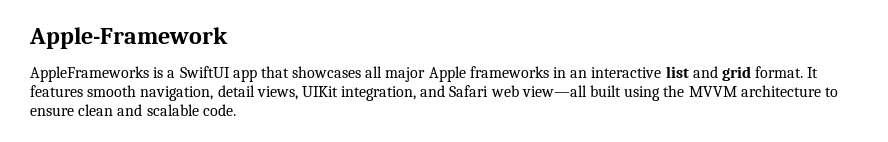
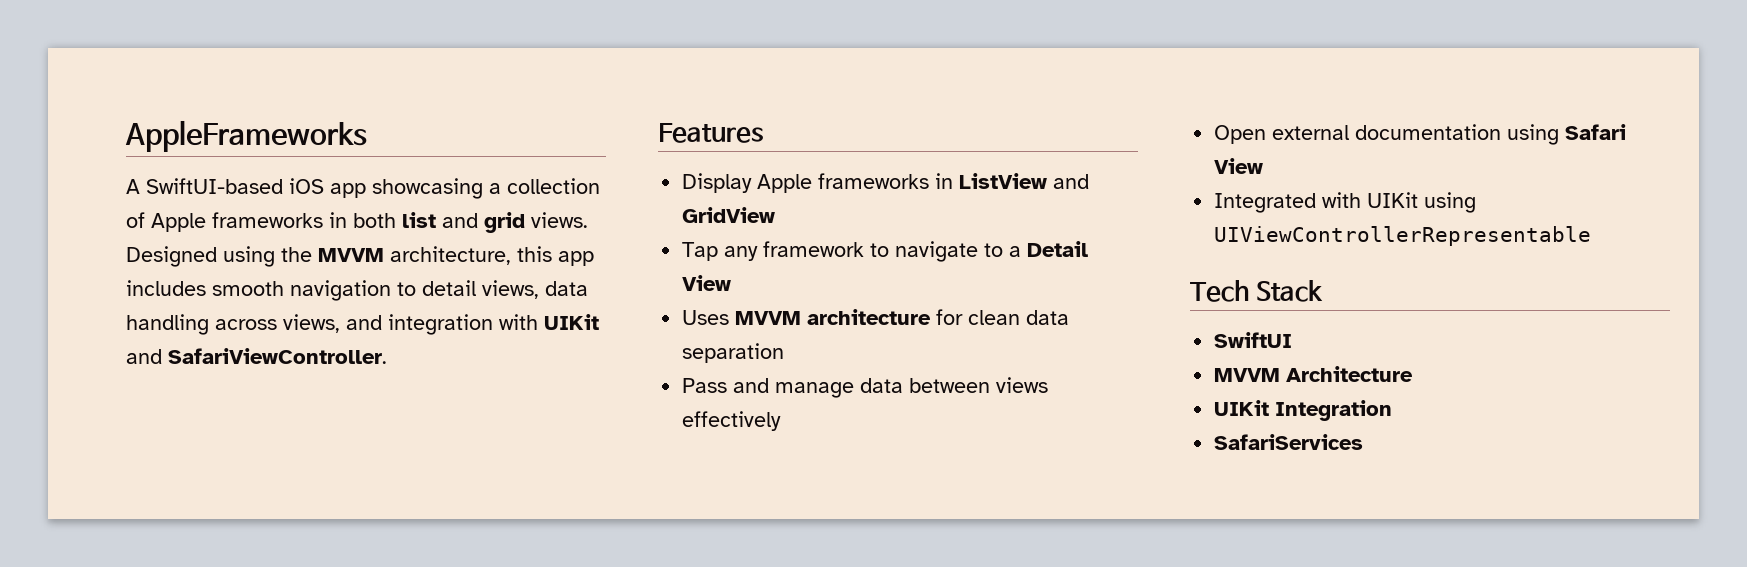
[29,27,228,49] [30,66,662,82] Apple-Framework // AppleFrameworks is a SwiftUI app that showcases all major Apple frameworks in an interactive -> [125,120,367,152] [126,178,600,199] [126,212,396,232] AppleFrameworks // A SwiftUI-based iOS app showcasing a collection of Apple frameworks in both
[755,66,819,78] [30,85,838,101] [30,104,236,116] format. It features smooth navigation, detail views, UIKit integration, and Safari web view—all built using the MVVM architecture to ensure clean and scalable code. -> [531,212,588,228] [126,246,594,267] [126,280,588,301] [126,314,599,335] [126,348,387,364] [658,123,763,143] [682,173,1090,193] [682,207,776,223] [682,241,1089,262] [682,275,732,291] [682,309,1070,325] [682,343,785,363] [682,377,1049,398] [682,411,782,431] [1214,124,1627,145] [1214,158,1264,174] [1214,192,1477,213] [1214,226,1592,246] [1190,280,1323,302] [1214,332,1293,348] [1214,366,1414,382] [1214,400,1393,421] [1214,434,1364,450] views. Designed using the MVVM architecture, this app includes smooth navigation to detail views, data handling across views, and integration with UIKit and SafariViewController. // Features // Display Apple frameworks in ListView and GridView // Tap any framework to navigate to a Detail View // Uses MVVM architecture for clean data separation // Pass and manage data between views effectively // Open external documentation using Safari View // Integrated with UIKit using UIViewControllerRepresentable // Tech Stack // SwiftUI // MVVM Architecture // UIKit Integration // SafariServices

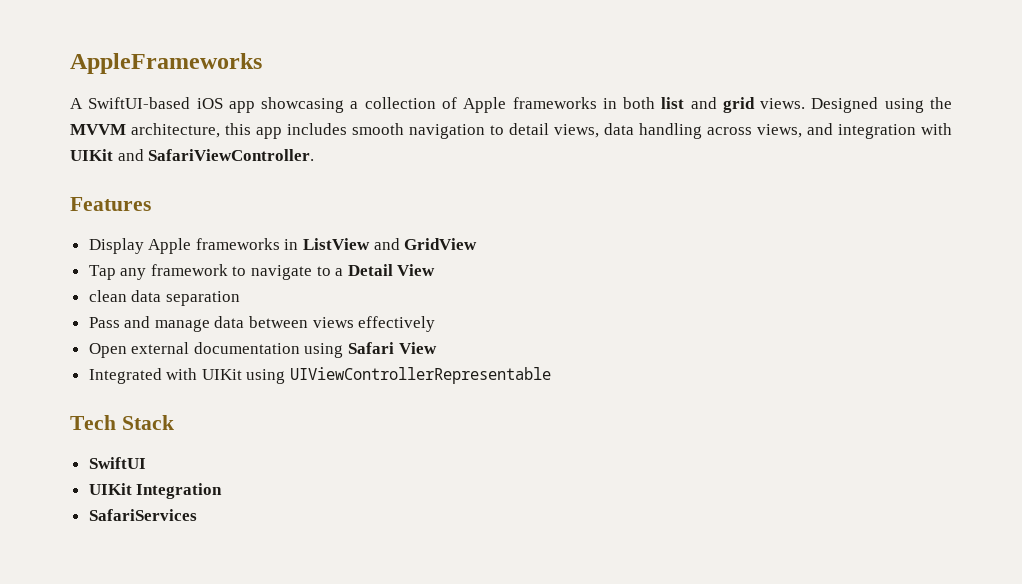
[682,309,964,325] Uses MVVM architecture for -> (436, 270) none
[1214,366,1414,382] // MVVM Architecture -> (146, 463) none

